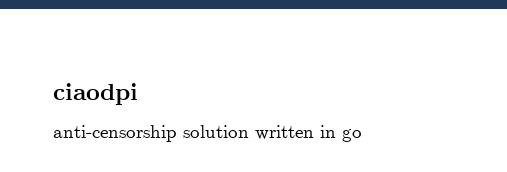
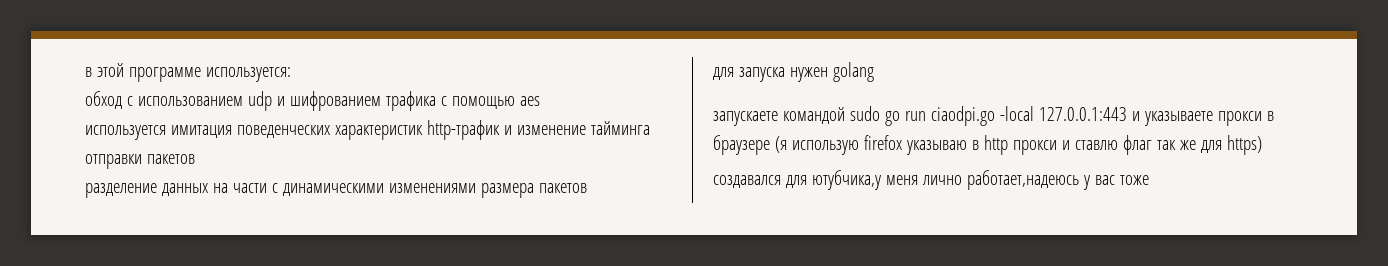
[53,83,138,105] [53,125,362,142] ciaodpi // anti-censorship solution written in go -> [85,63,291,82] [85,91,540,111] [85,120,650,140] [85,154,195,169] [85,183,587,198] [713,62,874,82] [713,106,1274,126] [713,135,1262,155] [713,170,1149,190] в этой программе используется: // обход с использованием udp и шифрованием трафика с помощью aes // используется имитация поведенческих характеристик http-трафик и изменение тайминга отправки пакетов // разделение данных на части с динамическими изменениями размера пакетов // для запуска нужен golang // запускаете командой sudo go run ciaodpi.go -local 127.0.0.1:443 и указываете прокси в браузере (я использую firefox указываю в http прокси и ставлю флаг так же для https) // создавался для ютубчика,у меня лично работает,надеюсь у вас тоже

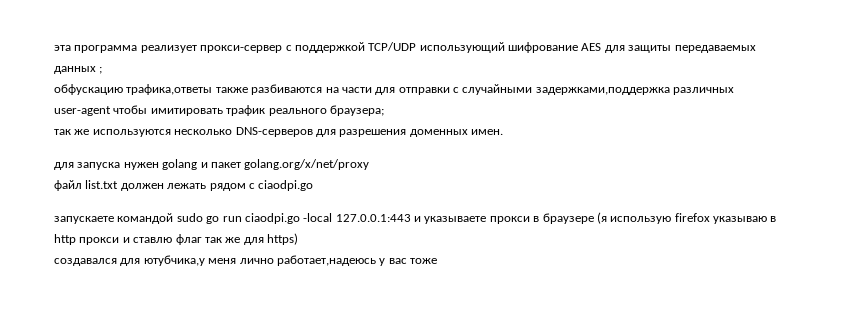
[85,63,291,82] [85,91,540,111] [85,120,650,140] [85,154,195,169] [85,183,587,198] [713,62,874,82] в этой программе используется: // обход с использованием udp и шифрованием трафика с помощью aes // используется имитация поведенческих характеристик http-трафик и изменение тайминга отправки пакетов // разделение данных на части с динамическими изменениями размера пакетов // для запуска нужен golang -> [54,42,756,53] [54,66,103,74] [54,84,735,95] [54,105,384,116] [54,127,503,137] [54,159,370,170] [54,180,314,191] эта программа реализует прокси-сервер с поддержкой TCP/UDP использующий шифрование AES для защиты передаваемых данных ; // обфускацию трафика,ответы также разбиваются на части для отправки с случайными задержками,поддержка различных user-agent чтобы имитировать трафик реального браузера; // так же используются несколько DNS-серверов для разрешения доменных имен. // для запуска нужен golang и пакет golang.org/x/net/proxy // файл list.txt должен лежать рядом с ciaodpi.go

